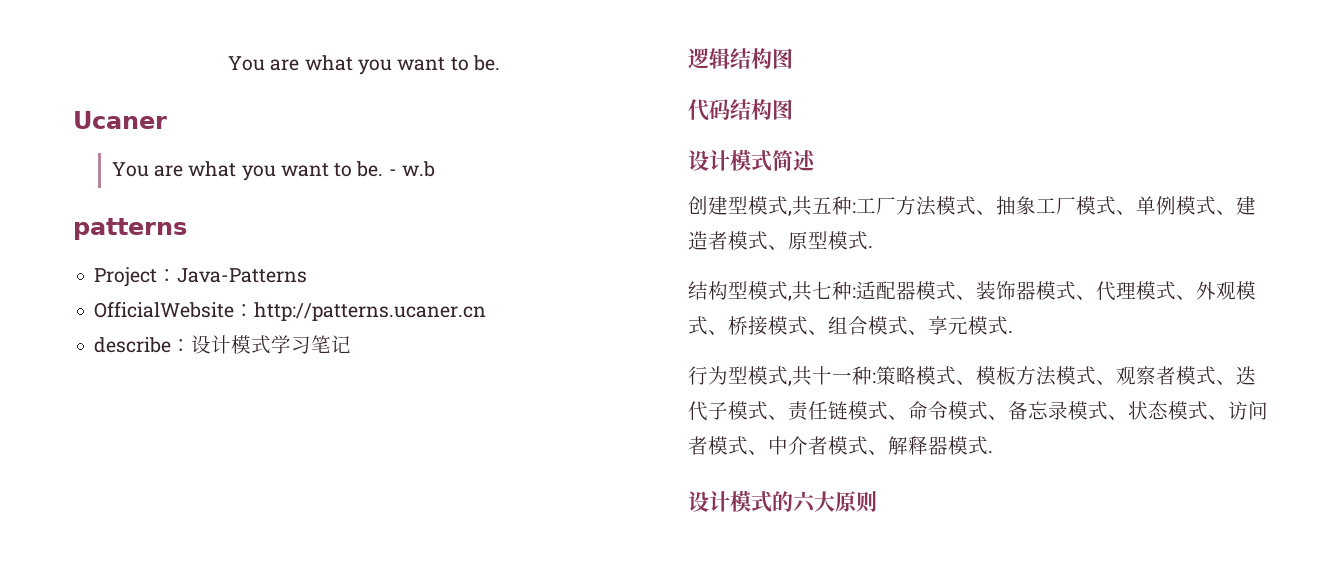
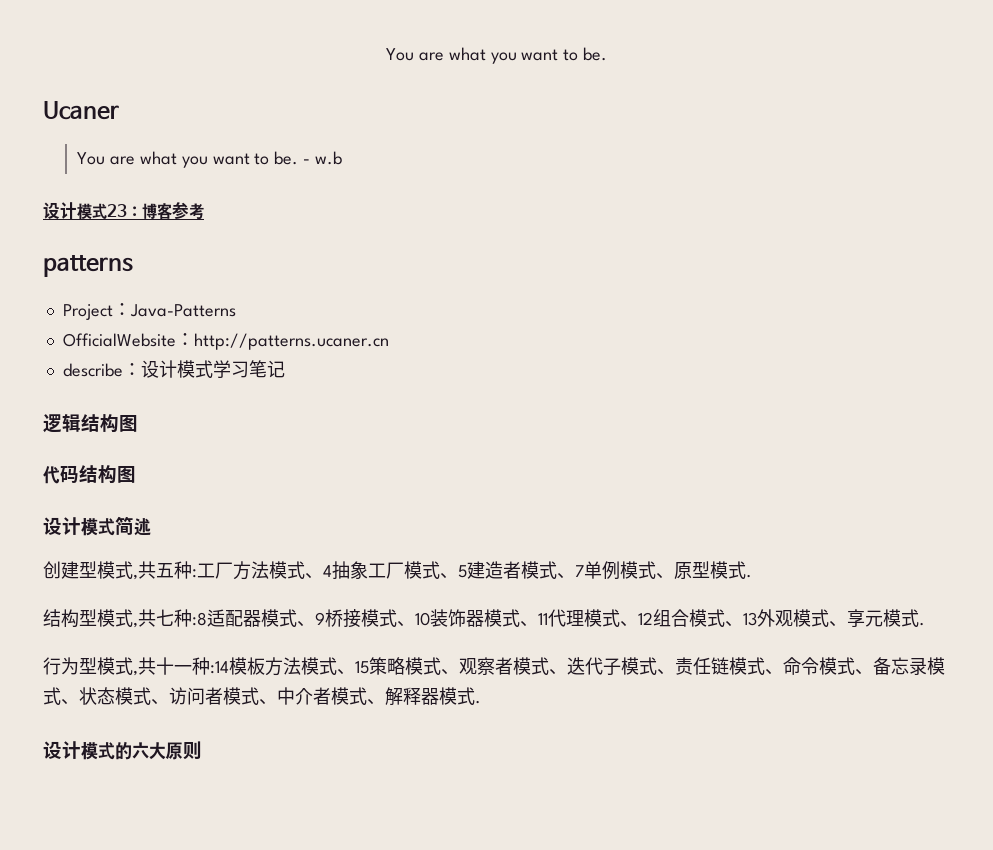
(435, 169) none -> [43,202,204,220] // 设计模式23：博客参考
(996, 212) none -> [323,565,332,577] 4
[1136,196,1256,215] [688,231,728,250] 单例模式、建造者 -> [458,561,620,580] 5建造者模式、7单例
[852,287,856,298] : -> [192,612,207,626] :8
(976, 297) none -> [315,609,430,628] 9桥接模式、10
(1096, 297) none -> [538,613,548,625] 11
[1196,281,1256,300] [688,316,868,336] 外观模式、桥接模式、组合 -> [638,609,793,627] 12组合模式、13外观
[872,366,1056,386] :策略模式、模板方法 -> [210,657,405,676] :14模板方法模式、15策略

